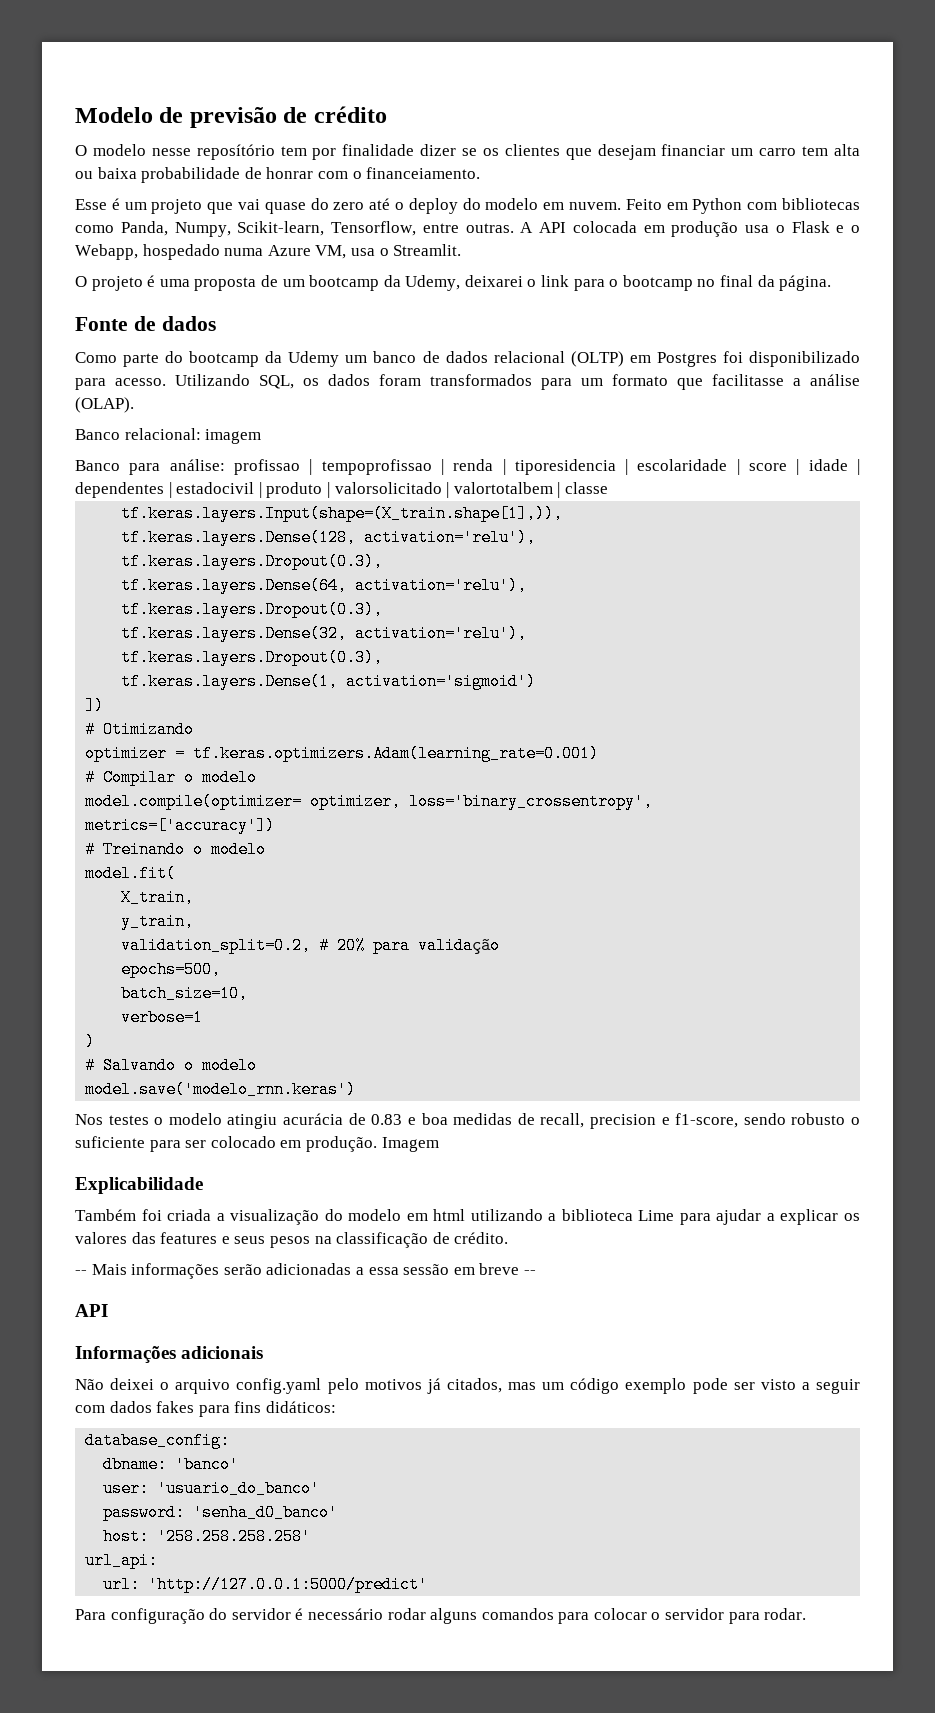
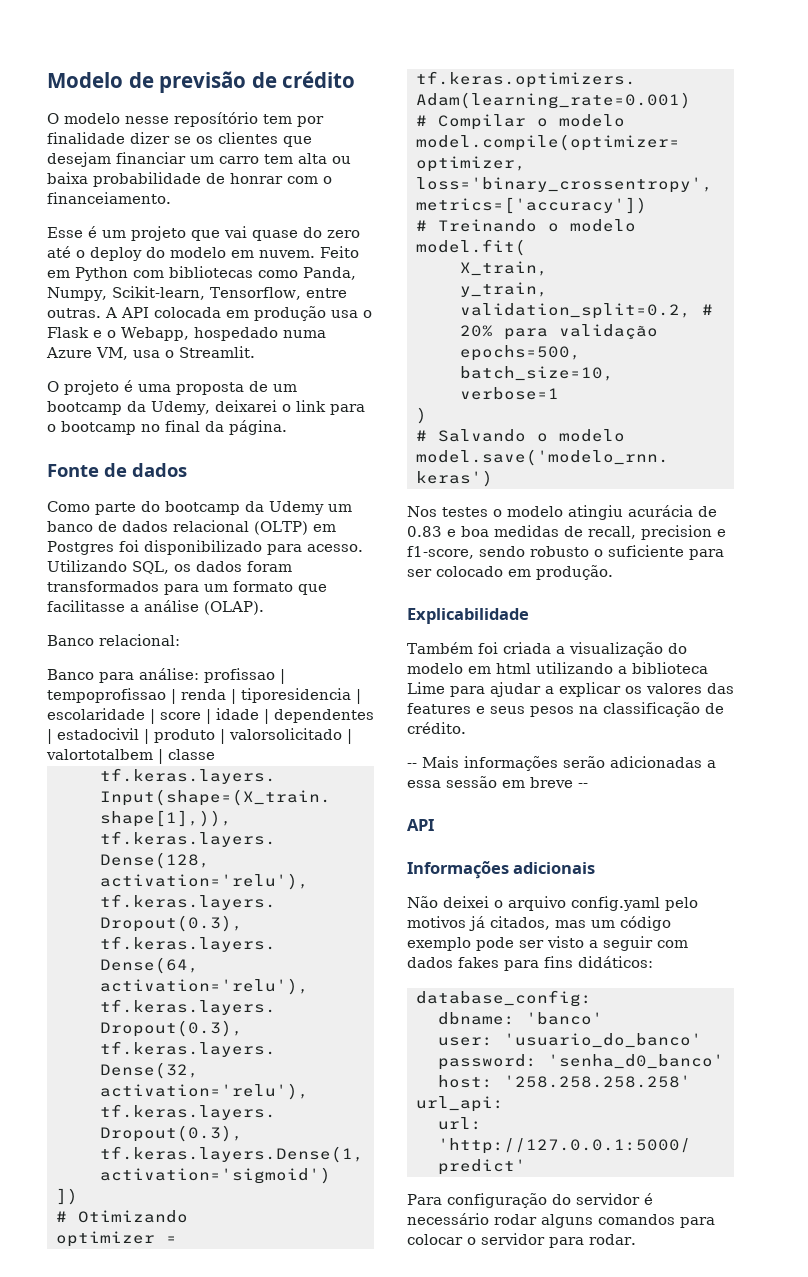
[205,429,262,444] imagem -> (180, 640) none
[381,1137,439,1152] Imagem -> (613, 572) none

